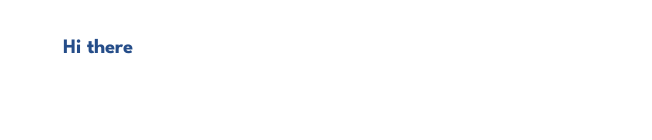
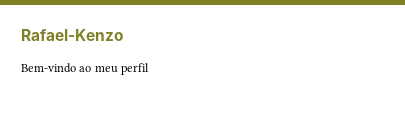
[63,38,133,54] Hi there -> [21,29,124,41] [21,63,150,75] Rafael-Kenzo // Bem-vindo ao meu perfil

